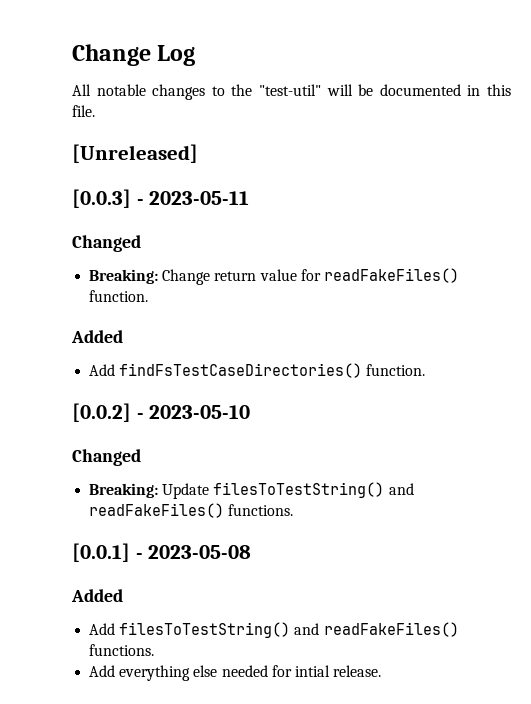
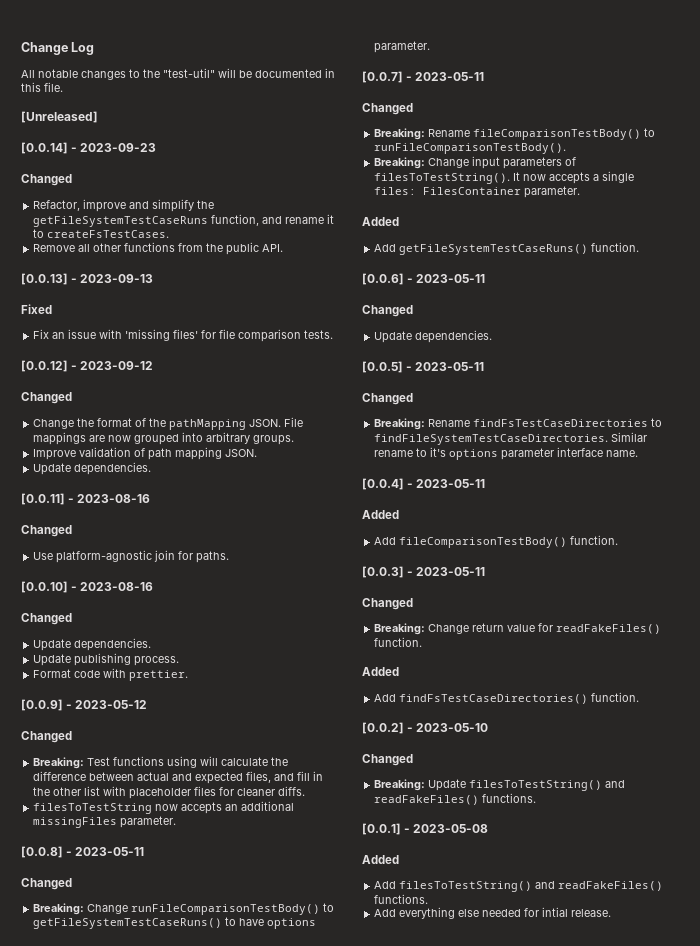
(198, 153) none -> [21,142,157,154] [21,174,72,186] [33,199,215,212] [33,214,335,227] [33,229,170,238] [33,242,284,255] [21,273,154,285] [21,304,52,314] [33,329,334,342] [21,360,154,372] [21,392,72,404] [33,417,304,430] [33,432,295,445] [33,447,258,460] [33,462,152,475] [21,493,151,505] [21,525,72,537] [33,550,230,563] [21,581,154,593] [21,613,72,625] [33,638,152,651] [33,653,180,666] [33,668,189,681] [21,699,148,711] [21,731,72,743] [33,756,289,769] [33,771,324,784] [33,786,306,799] [33,801,295,814] [33,816,177,828] [21,846,145,858] [21,878,72,890] [33,903,335,915] [33,917,317,929] [374,41,431,53] [362,71,485,83] [362,103,413,115] [374,128,656,140] [374,143,567,154] [374,156,577,169] [374,171,635,184] [374,186,581,198] [362,217,399,226] [374,242,640,255] [362,273,486,285] [362,305,413,317] [374,330,493,343] [362,361,485,373] [362,393,413,405] [374,418,663,430] [374,432,648,445] [374,447,639,460] [362,478,486,490] [362,510,399,519] [374,535,619,548] // [0.0.14] - 2023-09-23 // Changed // Refactor, improve and simplify the getFileSystemTestCaseRuns function, and rename it to createFsTestCases. // Remove all other functions from the public API. // [0.0.13] - 2023-09-13 // Fixed // Fix an issue with 'missing files' for file comparison tests. // [0.0.12] - 2023-09-12 // Changed // Change the format of the pathMapping JSON. File mappings are now grouped into arbitrary groups. // Improve validation of path mapping JSON. // Update dependencies. // [0.0.11] - 2023-08-16 // Changed // Use platform-agnostic join for paths. // [0.0.10] - 2023-08-16 // Changed // Update dependencies. // Update publishing process. // Format code with prettier. // [0.0.9] - 2023-05-12 // Changed // Breaking: Test functions using will calculate the difference between actual and expected files, and fill in the other list with placeholder files for cleaner diffs. // filesToTestString now accepts an additional missingFiles parameter. // [0.0.8] - 2023-05-11 // Changed // Breaking: Change runFileComparisonTestBody() to getFileSystemTestCaseRuns() to have options parameter. // [0.0.7] - 2023-05-11 // Changed // Breaking: Rename fileComparisonTestBody() to runFileComparisonTestBody(). // Breaking: Change input parameters of filesToTestString(). It now accepts a single files: FilesContainer parameter. // Added // Add getFileSystemTestCaseRuns() function. // [0.0.6] - 2023-05-11 // Changed // Update dependencies. // [0.0.5] - 2023-05-11 // Changed // Breaking: Rename findFsTestCaseDirectories to findFileSystemTestCaseDirectories. Similar rename to it's options parameter interface name. // [0.0.4] - 2023-05-11 // Added // Add fileComparisonTestBody() function.

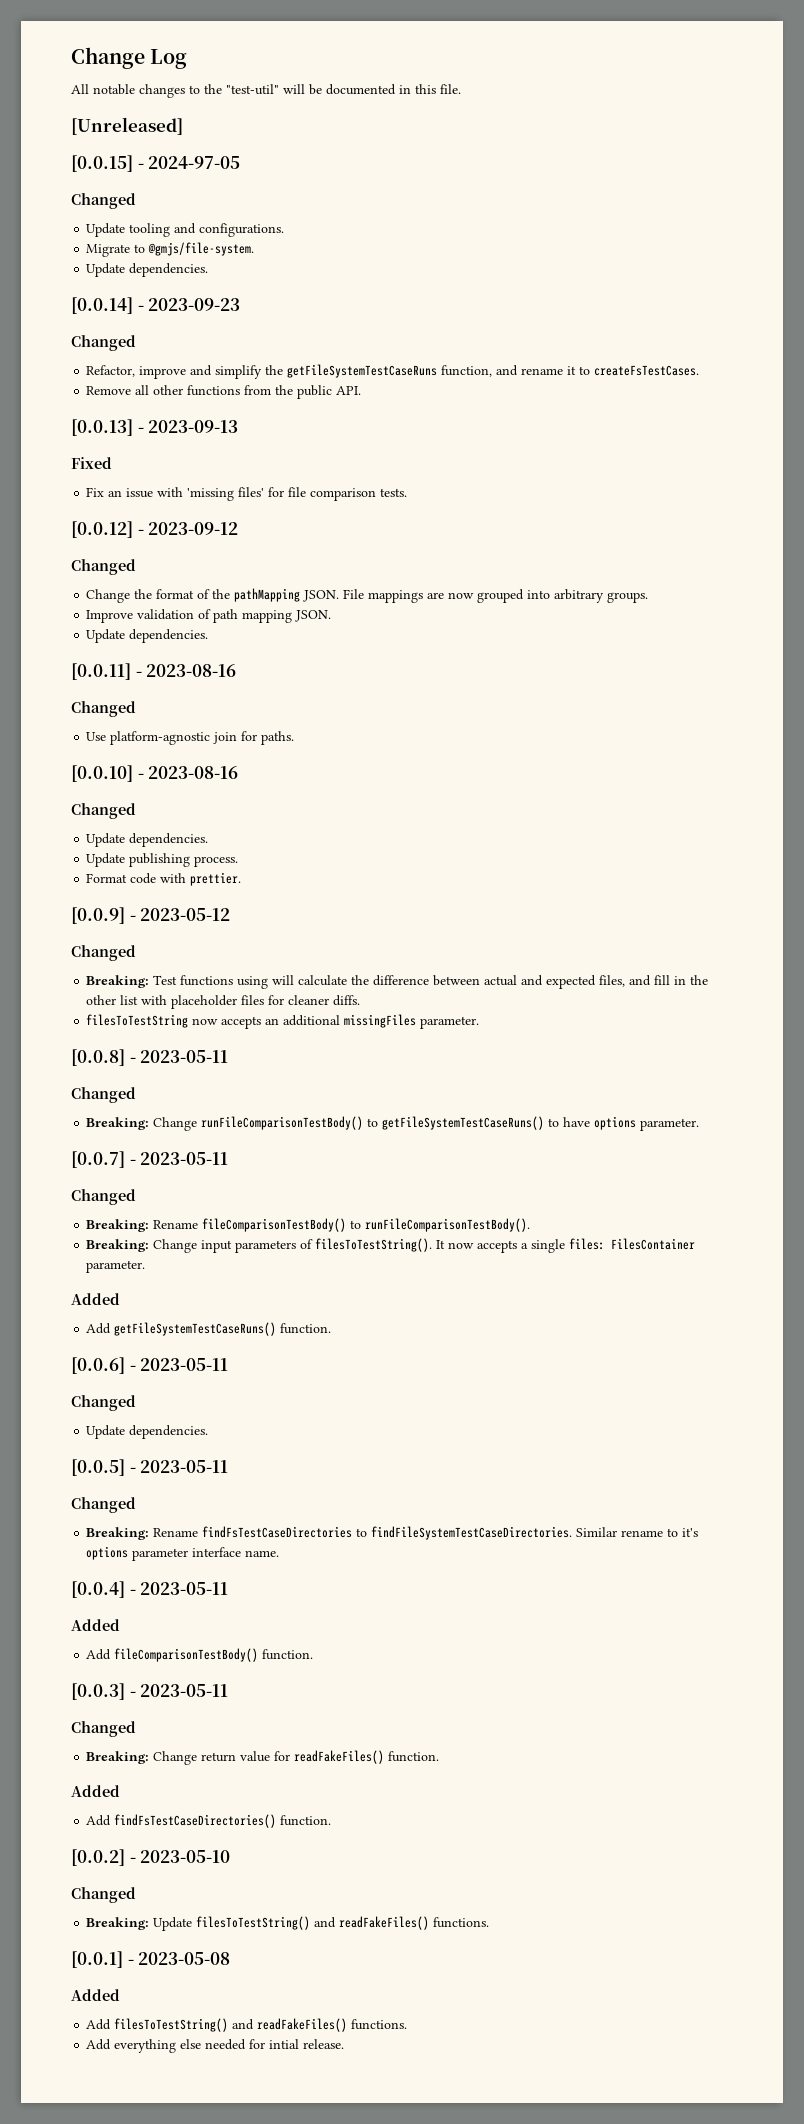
(98, 117) none -> [71,155,241,172] [71,193,136,209] [86,223,285,237] [86,242,255,257] [86,263,209,277] // [0.0.15] - 2024-97-05 // Changed // Update tooling and configurations. // Migrate to @gmjs/file-system. // Update dependencies.

